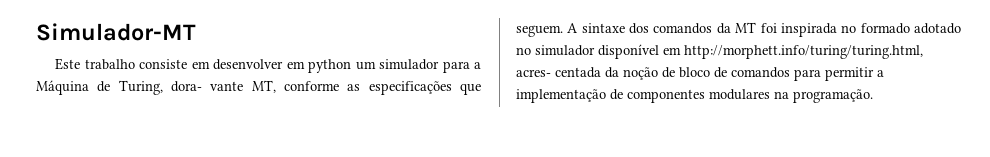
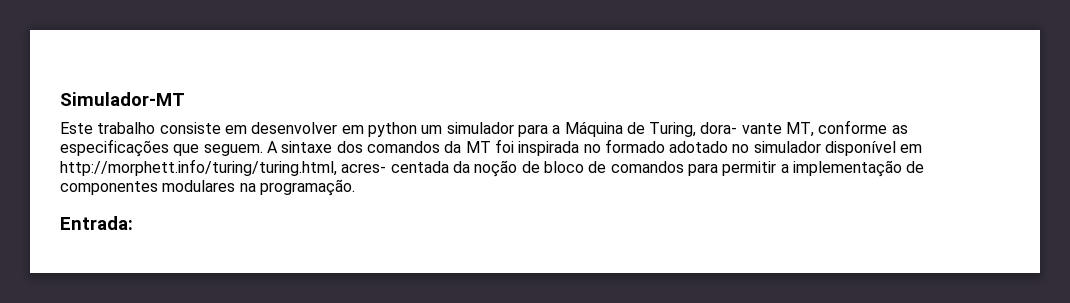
(873, 96) none -> [60,216,133,230] // Entrada:

